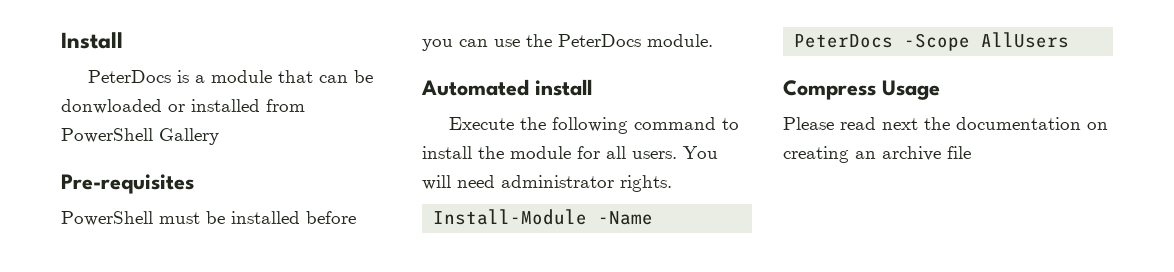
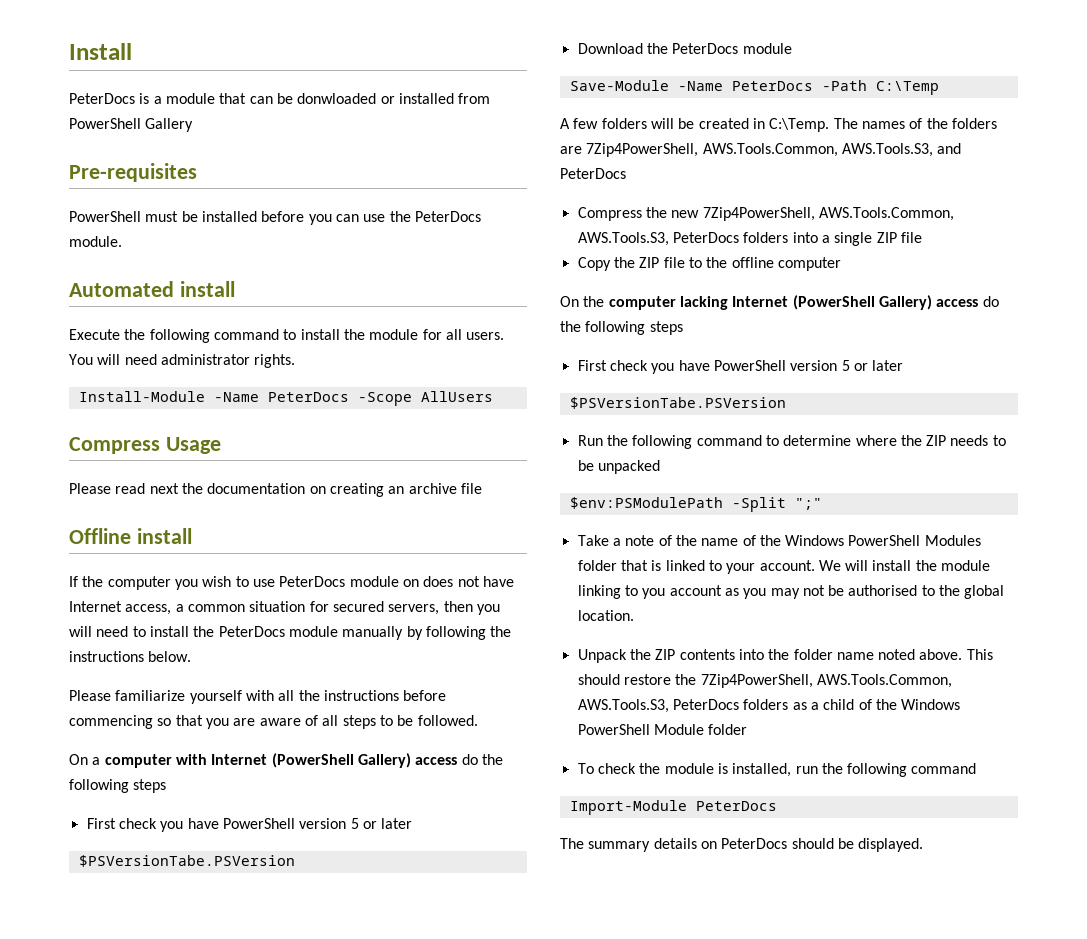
(971, 152) none -> [69,528,192,544] [69,576,514,590] [69,601,500,615] [69,626,512,640] [69,651,192,662] [69,690,447,704] [69,715,478,729] [69,753,503,768] [69,779,167,793] [86,818,413,832] [78,855,295,867] [577,43,792,54] [569,80,939,95] [560,118,997,132] [560,143,962,157] [560,168,626,179] [577,207,954,221] [577,232,922,246] [577,257,841,271] [560,295,999,310] [560,321,683,335] [577,360,904,374] [569,397,786,409] [577,435,1006,449] [577,460,660,474] [569,497,822,512] [577,535,981,546] [577,560,991,574] [577,585,1005,599] [577,610,634,621] [577,649,993,663] [577,674,952,688] [577,699,961,713] [577,724,748,735] [577,763,977,777] [569,800,777,815] [560,838,924,852] // Offline install // If the computer you wish to use PeterDocs module on does not have Internet access, a common situation for secured servers, then you will need to install the PeterDocs module manually by following the instructions below. // Please familiarize yourself with all the instructions before commencing so that you are aware of all steps to be followed. // On a computer with Internet (PowerShell Gallery) access do the following steps // First check you have PowerShell version 5 or later // $PSVersionTabe.PSVersion // Download the PeterDocs module // Save-Module -Name PeterDocs -Path C:\Temp // A few folders will be created in C:\Temp. The names of the folders are 7Zip4PowerShell, AWS.Tools.Common, AWS.Tools.S3, and PeterDocs // Compress the new 7Zip4PowerShell, AWS.Tools.Common, AWS.Tools.S3, PeterDocs folders into a single ZIP file // Copy the ZIP file to the offline computer // On the computer lacking Internet (PowerShell Gallery) access do the following steps // First check you have PowerShell version 5 or later // $PSVersionTabe.PSVersion // Run the following command to determine where the ZIP needs to be unpacked // $env:PSModulePath -Split ";" // Take a note of the name of the Windows PowerShell Modules folder that is linked to your account. We will install the module linking to you account as you may not be authorised to the global location. // Unpack the ZIP contents into the folder name noted above. This should restore the 7Zip4PowerShell, AWS.Tools.Common, AWS.Tools.S3, PeterDocs folders as a child of the Windows PowerShell Module folder // To check the module is installed, run the following command // Import-Module PeterDocs // The summary details on PeterDocs should be displayed.

